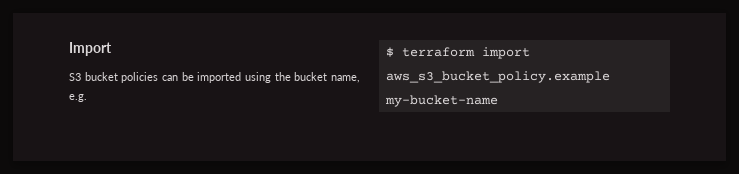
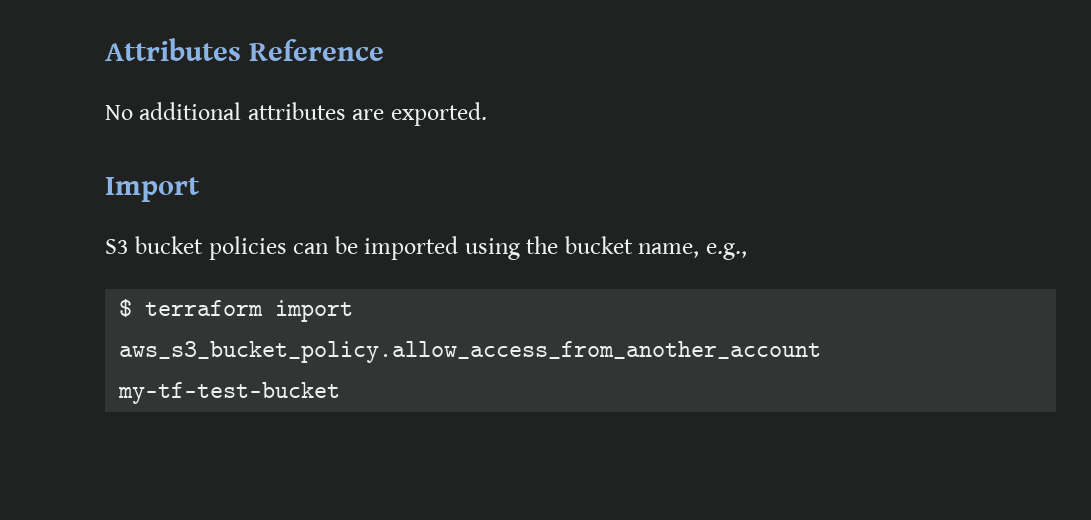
(69, 49) none -> [105,38,385,61] [105,102,487,126] Attributes Reference // No additional attributes are exported. //
[69,94,87,102] e.g. -> [705,243,747,260] e.g.,
[385,71,610,83] [384,95,498,107] aws_s3_bucket_policy.example my-bucket-name -> [119,341,822,363] [118,382,341,404] aws_s3_bucket_policy.allow_access_from_another_account my-tf-test-bucket

